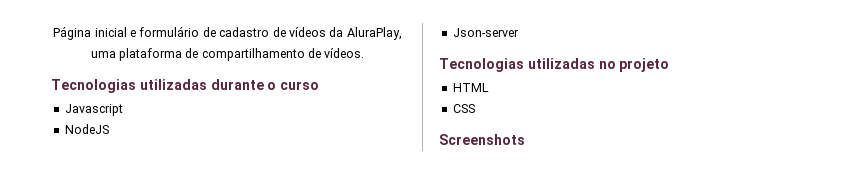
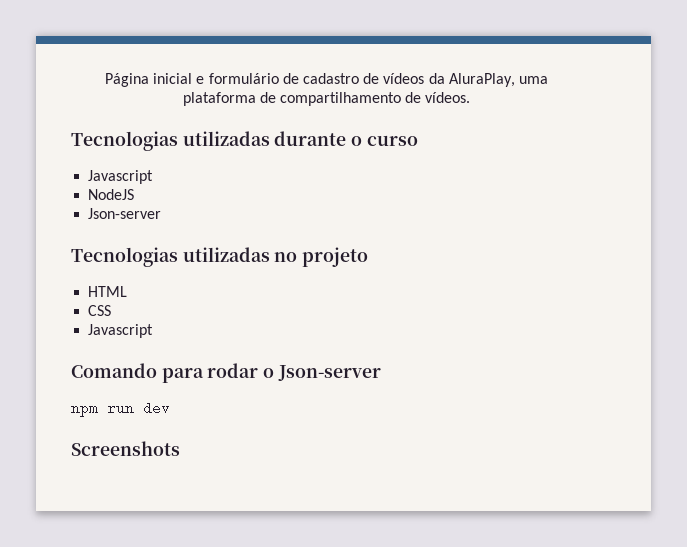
(475, 108) none -> [88,324,154,338] [71,363,381,383] [71,401,170,417] // Javascript // Comando para rodar o Json-server // npm run dev

